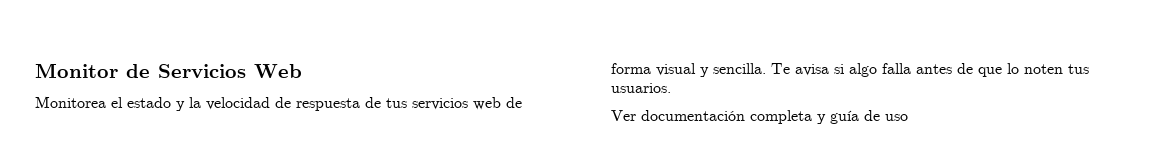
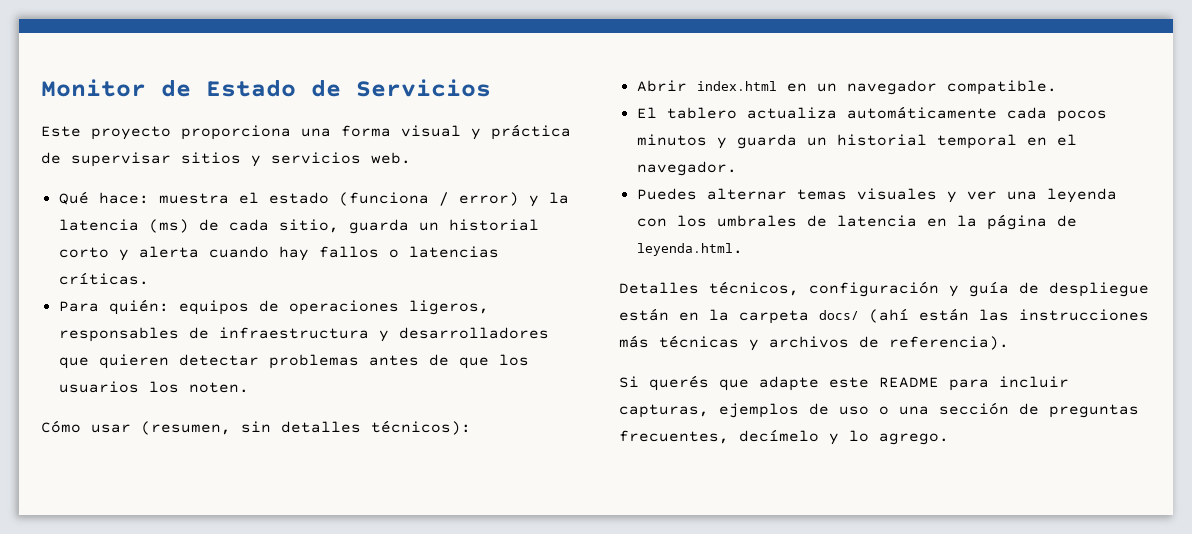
(150, 71) none -> [206,79,341,97] Estado de
[254,64,302,78] [35,96,522,111] [611,63,1089,77] [611,83,671,93] [611,110,908,124] Web // Monitorea el estado y la velocidad de respuesta de tus servicios web de forma visual y sencilla. Te avisa si algo falla antes de que lo noten tus usuarios. // Ver documentación completa y guía de uso -> [41,124,571,140] [41,152,411,167] [58,191,569,207] [58,219,539,234] [58,246,499,261] [58,272,149,285] [58,299,489,315] [58,327,549,342] [58,354,529,369] [58,381,249,393] [41,420,471,435] [636,80,1057,95] [636,106,1107,122] [636,134,1077,149] [636,161,737,176] [636,188,1117,203] [636,214,1077,230] [636,243,743,256] [619,281,1149,297] [619,308,1149,324] [619,335,1009,351] [619,375,1069,391] [619,402,1139,418] [619,429,949,445] // Este proyecto proporciona una forma visual y práctica de supervisar sitios y servicios web. // Qué hace: muestra el estado (funciona / error) y la latencia (ms) de cada sitio, guarda un historial corto y alerta cuando hay fallos o latencias críticas. // Para quién: equipos de operaciones ligeros, responsables de infraestructura y desarrolladores que quieren detectar problemas antes de que los usuarios los noten. // Cómo usar (resumen, sin detalles técnicos): // Abrir index.html en un navegador compatible. // El tablero actualiza automáticamente cada pocos minutos y guarda un historial temporal en el navegador. // Puedes alternar temas visuales y ver una leyenda con los umbrales de latencia en la página de leyenda.html. // Detalles técnicos, configuración y guía de despliegue están en la carpeta docs/ (ahí están las instrucciones más técnicas y archivos de referencia). // Si querés que adapte este README para incluir capturas, ejemplos de uso o una sección de preguntas frecuentes, decímelo y lo agrego.

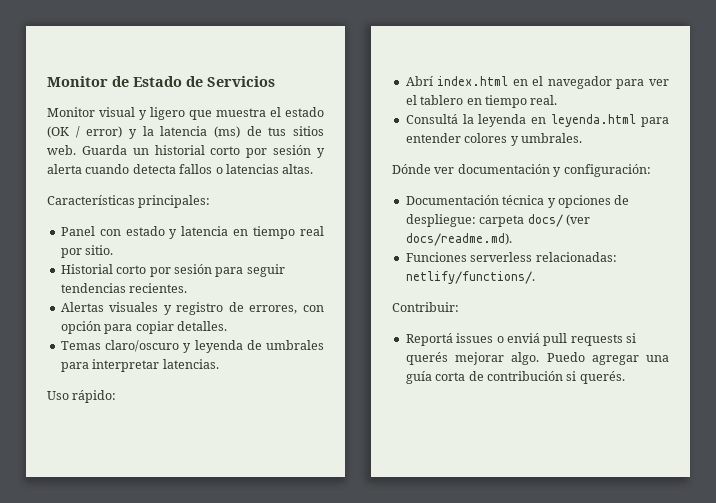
[41,124,571,140] [41,152,411,167] [58,191,149,205] Este proyecto proporciona una forma visual y práctica de supervisar sitios y servicios web. // Qué hace: -> [47,107,212,120] Monitor visual y ligero que
[338,192,429,206] (funciona -> [47,126,69,138] (OK
[228,219,409,234] cada sitio, guarda -> [268,126,324,136] [47,145,127,155] tus sitios web. Guarda
(109, 252) none -> [246,145,312,158] por sesión
[278,246,309,261] hay -> [132,164,176,174] detecta
[58,272,149,285] [58,299,489,315] [58,327,549,342] [58,354,529,369] [58,381,249,393] [41,420,471,435] [636,80,1057,95] [636,106,1107,122] [636,134,1077,149] [636,161,737,176] [636,188,1117,203] [636,214,1077,230] [636,243,743,256] [619,281,1149,297] [619,308,1149,324] [619,335,1009,351] [619,375,1069,391] [619,402,1139,418] [619,429,949,445] críticas. // Para quién: equipos de operaciones ligeros, responsables de infraestructura y desarrolladores que quieren detectar problemas antes de que los usuarios los noten. // Cómo usar (resumen, sin detalles técnicos): // Abrir index.html en un navegador compatible. // El tablero actualiza automáticamente cada pocos minutos y guarda un historial temporal en el navegador. // Puedes alternar temas visuales y ver una leyenda con los umbrales de latencia en la página de leyenda.html. // Detalles técnicos, configuración y guía de despliegue están en la carpeta docs/ (ahí están las instrucciones más técnicas y archivos de referencia). // Si querés que adapte este README para incluir capturas, ejemplos de uso o una sección de preguntas frecuentes, decímelo y lo agrego. -> [282,164,314,174] [47,195,211,208] [60,226,324,239] [60,245,114,258] [60,264,285,277] [60,283,188,293] [60,302,324,315] [60,321,227,334] [60,340,324,353] [60,359,219,372] [47,390,117,403] [405,76,669,89] [405,95,558,108] [405,114,669,127] [405,133,582,146] [392,164,651,177] [405,195,630,208] [405,214,590,227] [405,233,512,246] [405,252,617,262] [405,271,535,284] [392,302,459,312] [405,333,636,346] [405,352,669,365] [405,371,625,384] altas. // Características principales: // Panel con estado y latencia en tiempo real por sitio. // Historial corto por sesión para seguir tendencias recientes. // Alertas visuales y registro de errores, con opción para copiar detalles. // Temas claro/oscuro y leyenda de umbrales para interpretar latencias. // Uso rápido: // Abrí index.html en el navegador para ver el tablero en tiempo real. // Consultá la leyenda en leyenda.html para entender colores y umbrales. // Dónde ver documentación y configuración: // Documentación técnica y opciones de despliegue: carpeta docs/ (ver docs/readme.md). // Funciones serverless relacionadas: netlify/functions/. // Contribuir: // Reportá issues o enviá pull requests si querés mejorar algo. Puedo agregar una guía corta de contribución si querés.

